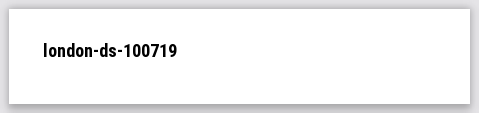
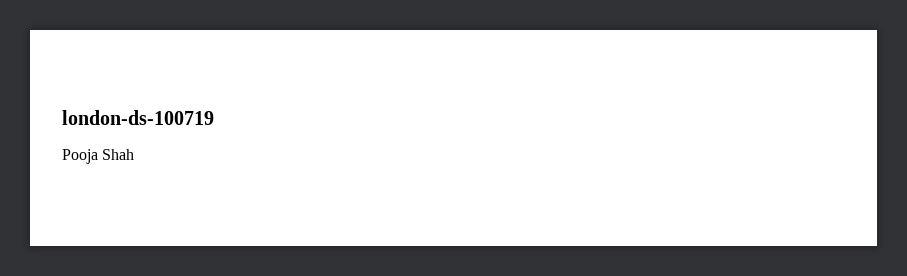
(177, 50) none -> [62,149,135,164] // Pooja Shah

